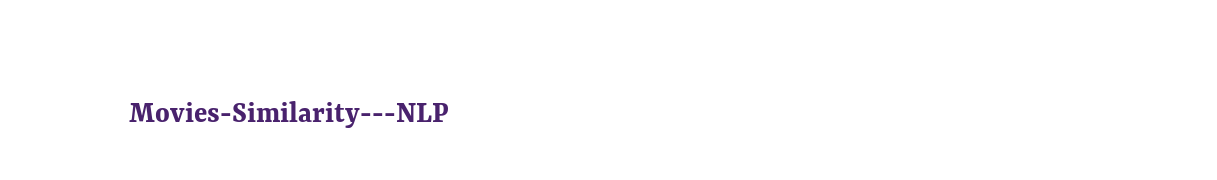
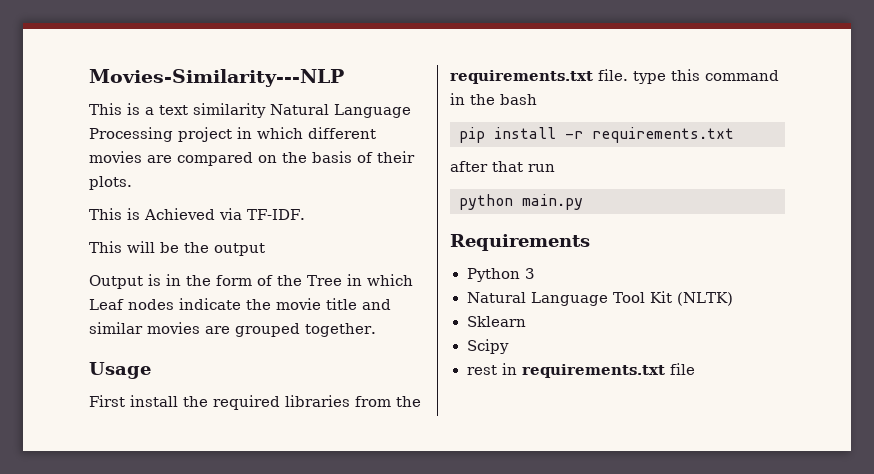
(449, 114) none -> [89,103,411,118] [89,127,376,142] [89,151,415,166] [89,176,132,190] [89,208,305,220] [89,241,265,256] [89,274,413,289] [89,298,391,310] [89,322,376,337] [89,362,151,379] [89,395,421,410] [450,69,779,84] [450,93,537,105] [459,127,734,143] [450,161,555,172] [459,194,583,210] [450,234,590,251] [466,268,535,282] [466,291,734,306] [466,316,526,327] [466,339,509,354] [466,363,695,378] // This is a text similarity Natural Language Processing project in which different movies are compared on the basis of their plots. // This is Achieved via TF-IDF. // This will be the output // Output is in the form of the Tree in which Leaf nodes indicate the movie title and similar movies are grouped together. // Usage // First install the required libraries from the requirements.txt file. type this command in the bash // pip install -r requirements.txt // after that run // python main.py // Requirements // Python 3 // Natural Language Tool Kit (NLTK) // Sklearn // Scipy // rest in requirements.txt file

